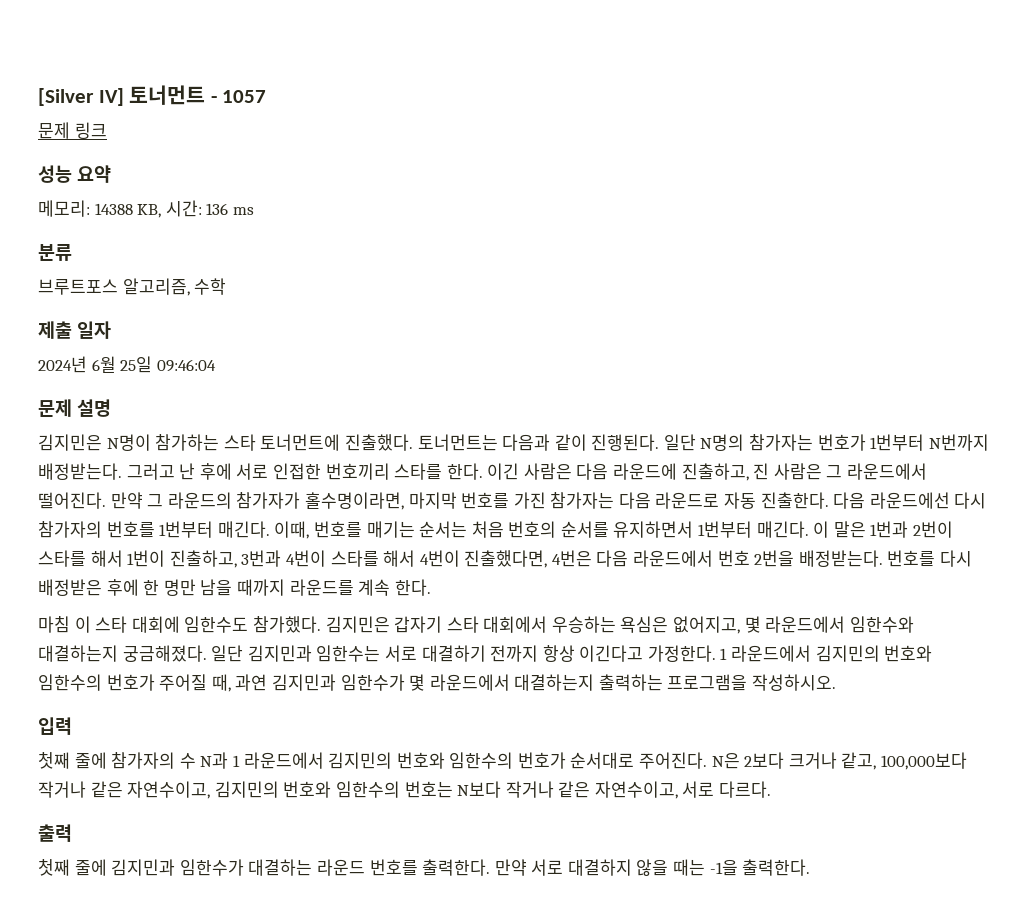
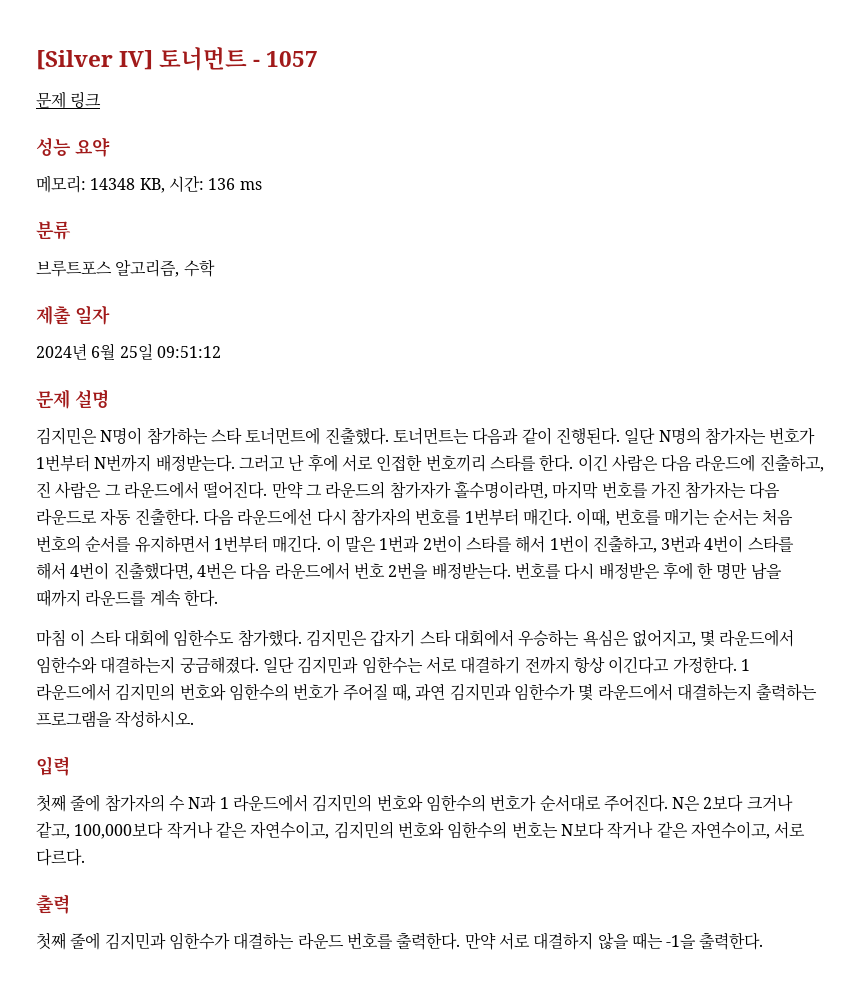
[94,203,133,215] 14388 -> [90,178,136,190] 14348
[156,359,216,372] 09:46:04 -> [156,346,221,358] 09:51:12

